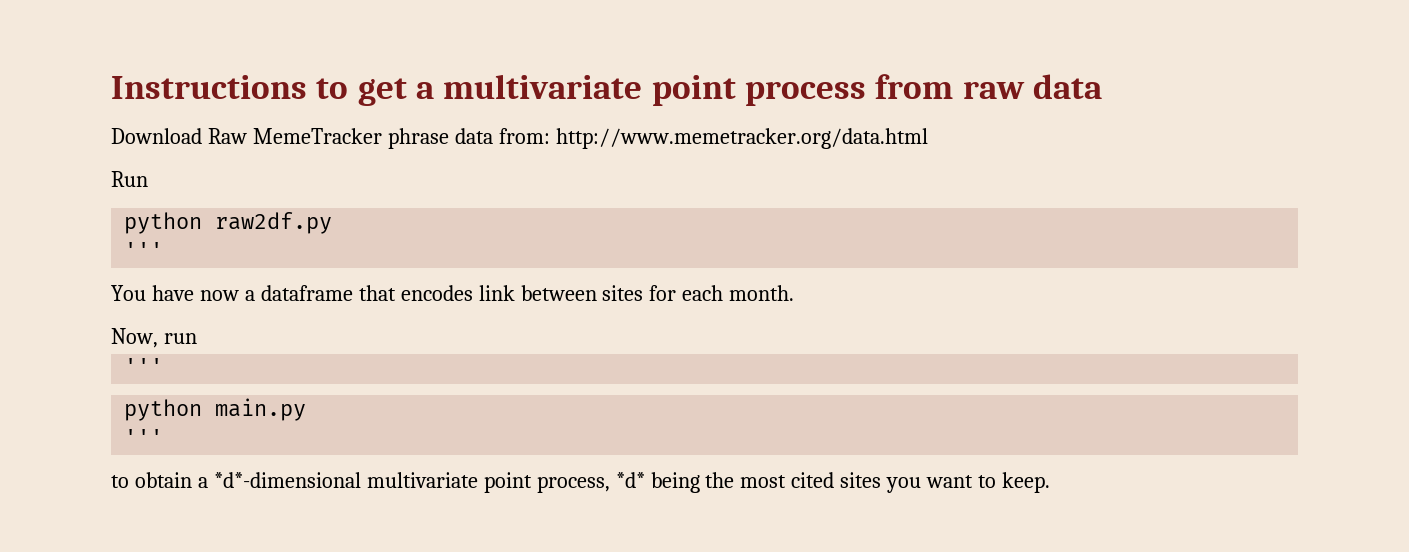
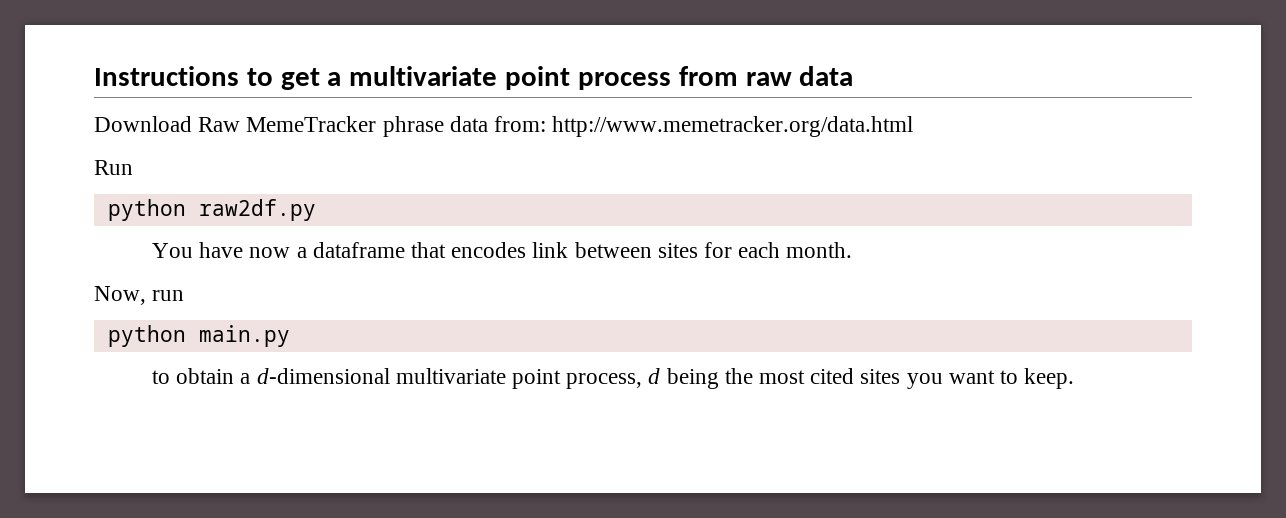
[124,242,164,259] // ''' -> (316, 210) none
[124,358,164,375] // ''' -> (185, 295) none
[124,429,164,446] // ''' -> (290, 336) none
[213,472,361,488] *d*-dimensional -> [256,368,390,384] d-dimensional
[615,472,645,488] *d* -> [648,368,661,384] d

